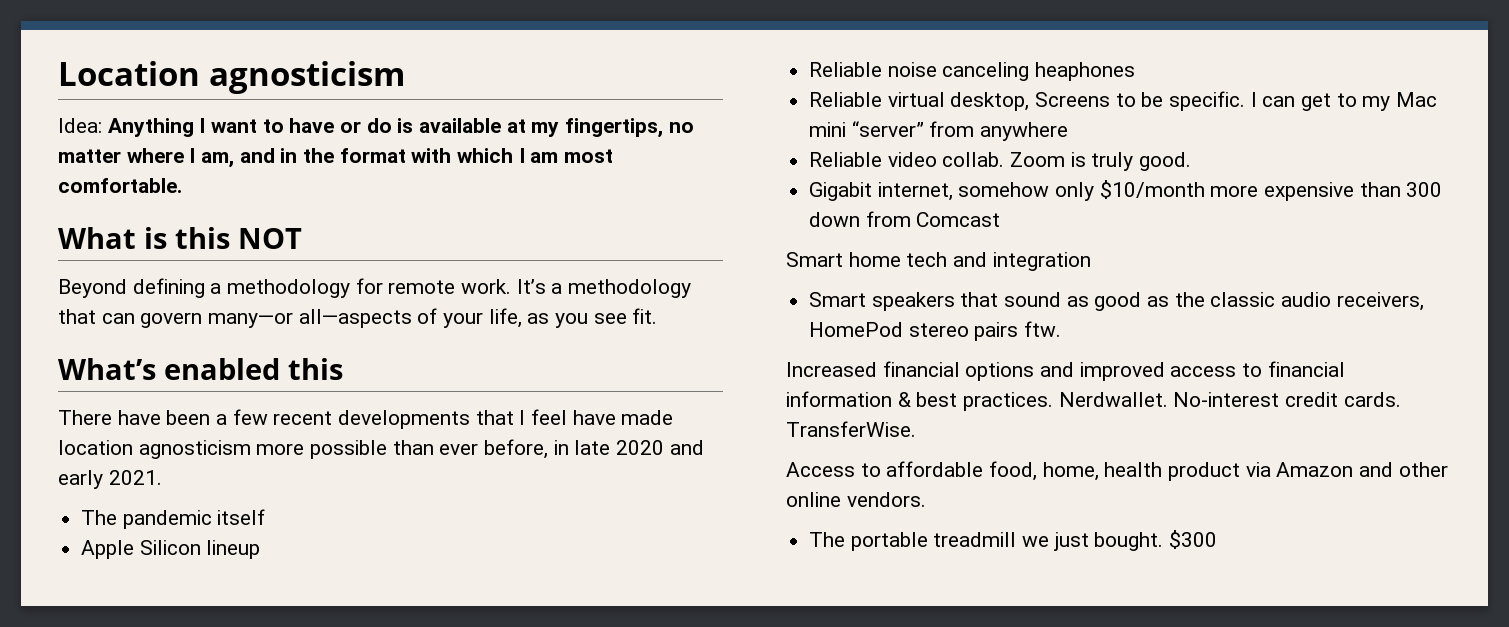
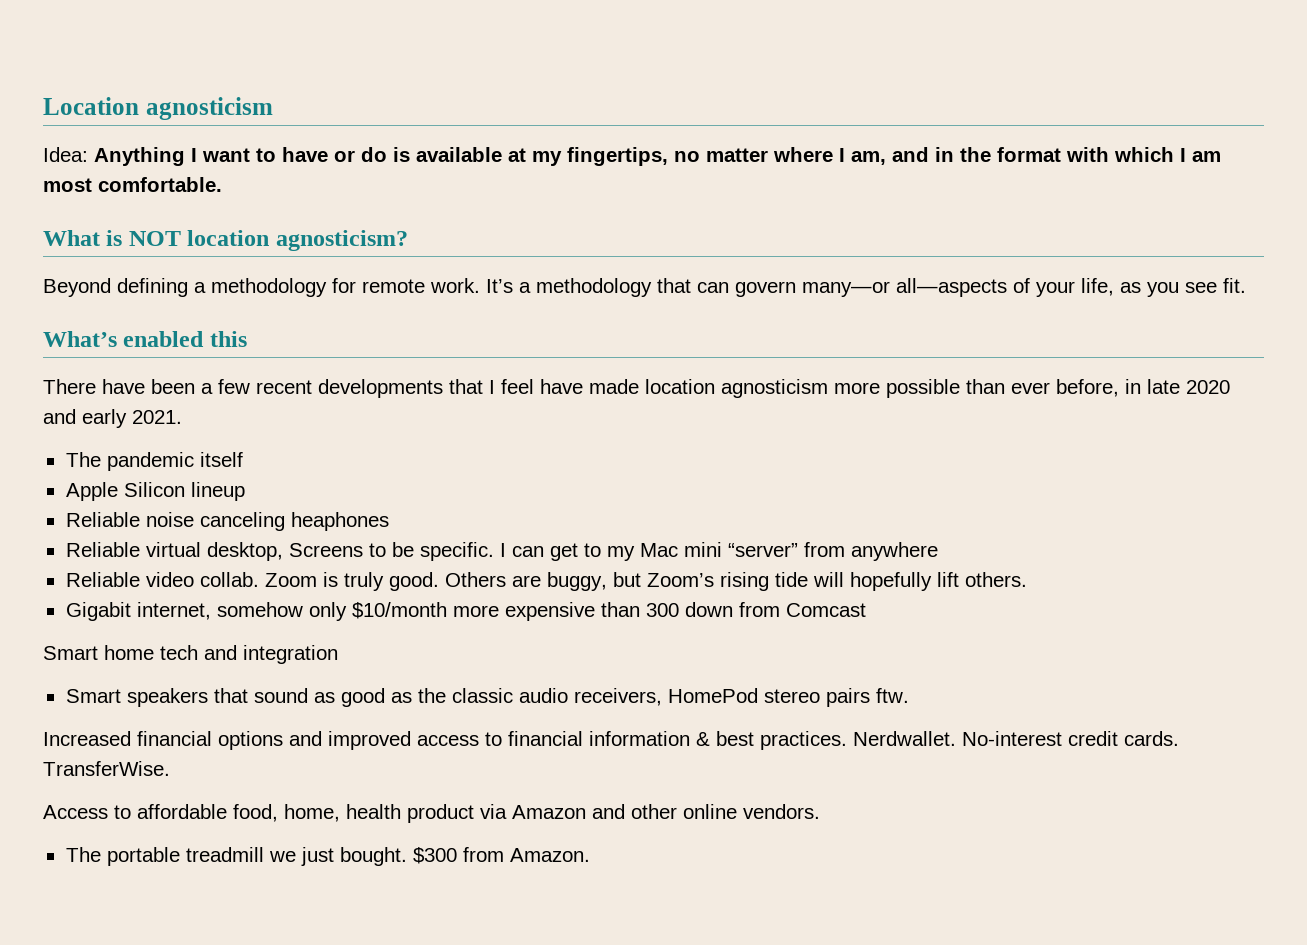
[175,227,230,249] this -> (123, 238) none
(302, 238) none -> [187,230,408,251] location agnosticism?
(1192, 161) none -> [444,572,1027,591] Others are buggy, but Zoom’s rising tide will hopefully lift others.
(1218, 539) none -> [462,847,590,862] from Amazon.

